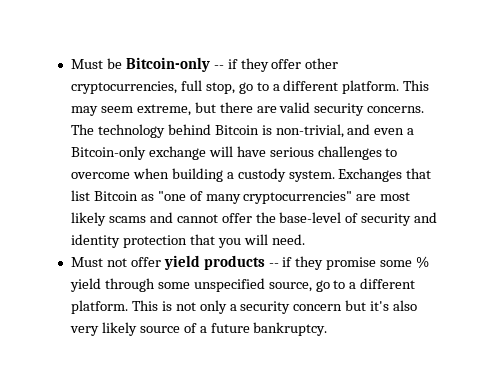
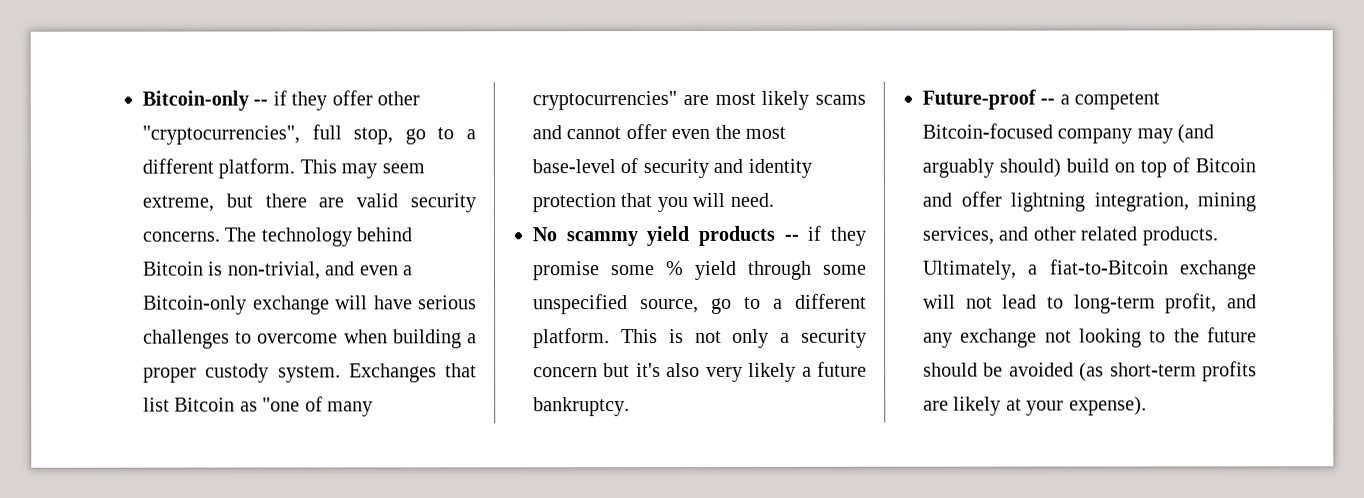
[70,58,122,69] Must be -> (142, 100) none
[70,81,177,94] cryptocurrencies, -> [142,125,300,145] "cryptocurrencies",
(234, 175) none -> [143,367,197,383] proper
[255,212,276,223] the -> [671,124,786,140] even the most
[70,257,161,267] Must not offer -> [532,227,638,247] No scammy
[139,323,197,333] source of -> (797, 372) none
(328, 329) none -> [922,89,1161,110] [922,123,1215,144] [922,157,1256,178] [922,191,1256,212] [922,226,1218,246] [923,259,1257,280] [923,293,1257,314] [923,327,1257,348] [923,361,1257,382] [923,396,1147,416] // Future-proof -- a competent Bitcoin-focused company may (and arguably should) build on top of Bitcoin and offer lightning integration, mining services, and other related products. Ultimately, a fiat-to-Bitcoin exchange will not lead to long-term profit, and any exchange not looking to the future should be avoided (as short-term profits are likely at your expense).

